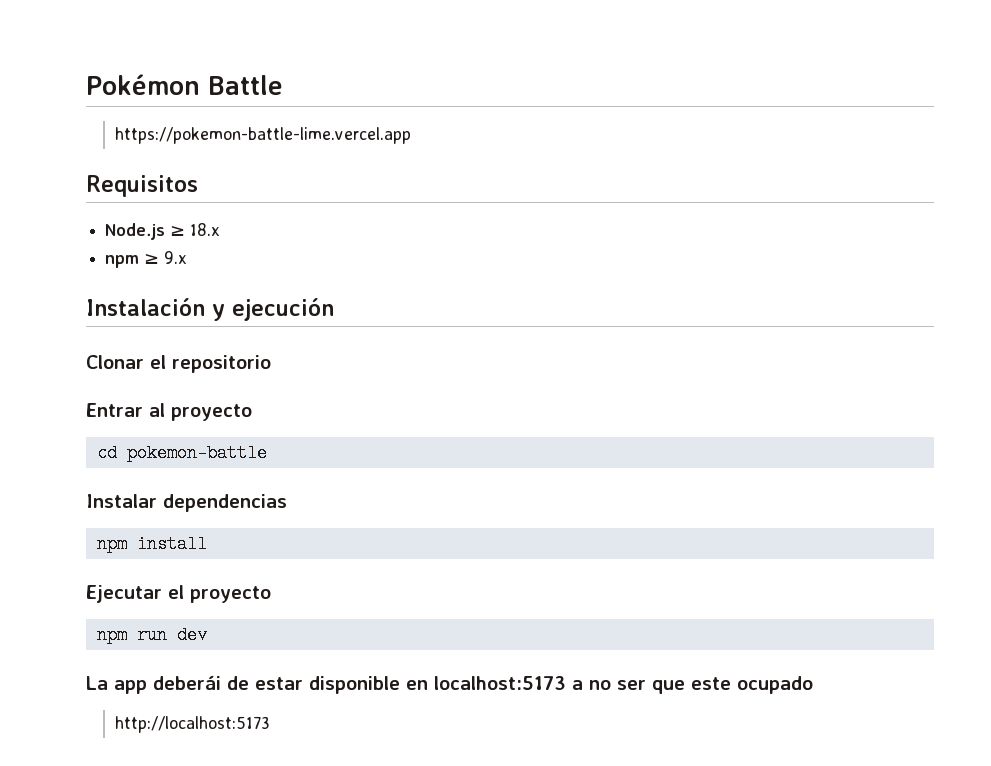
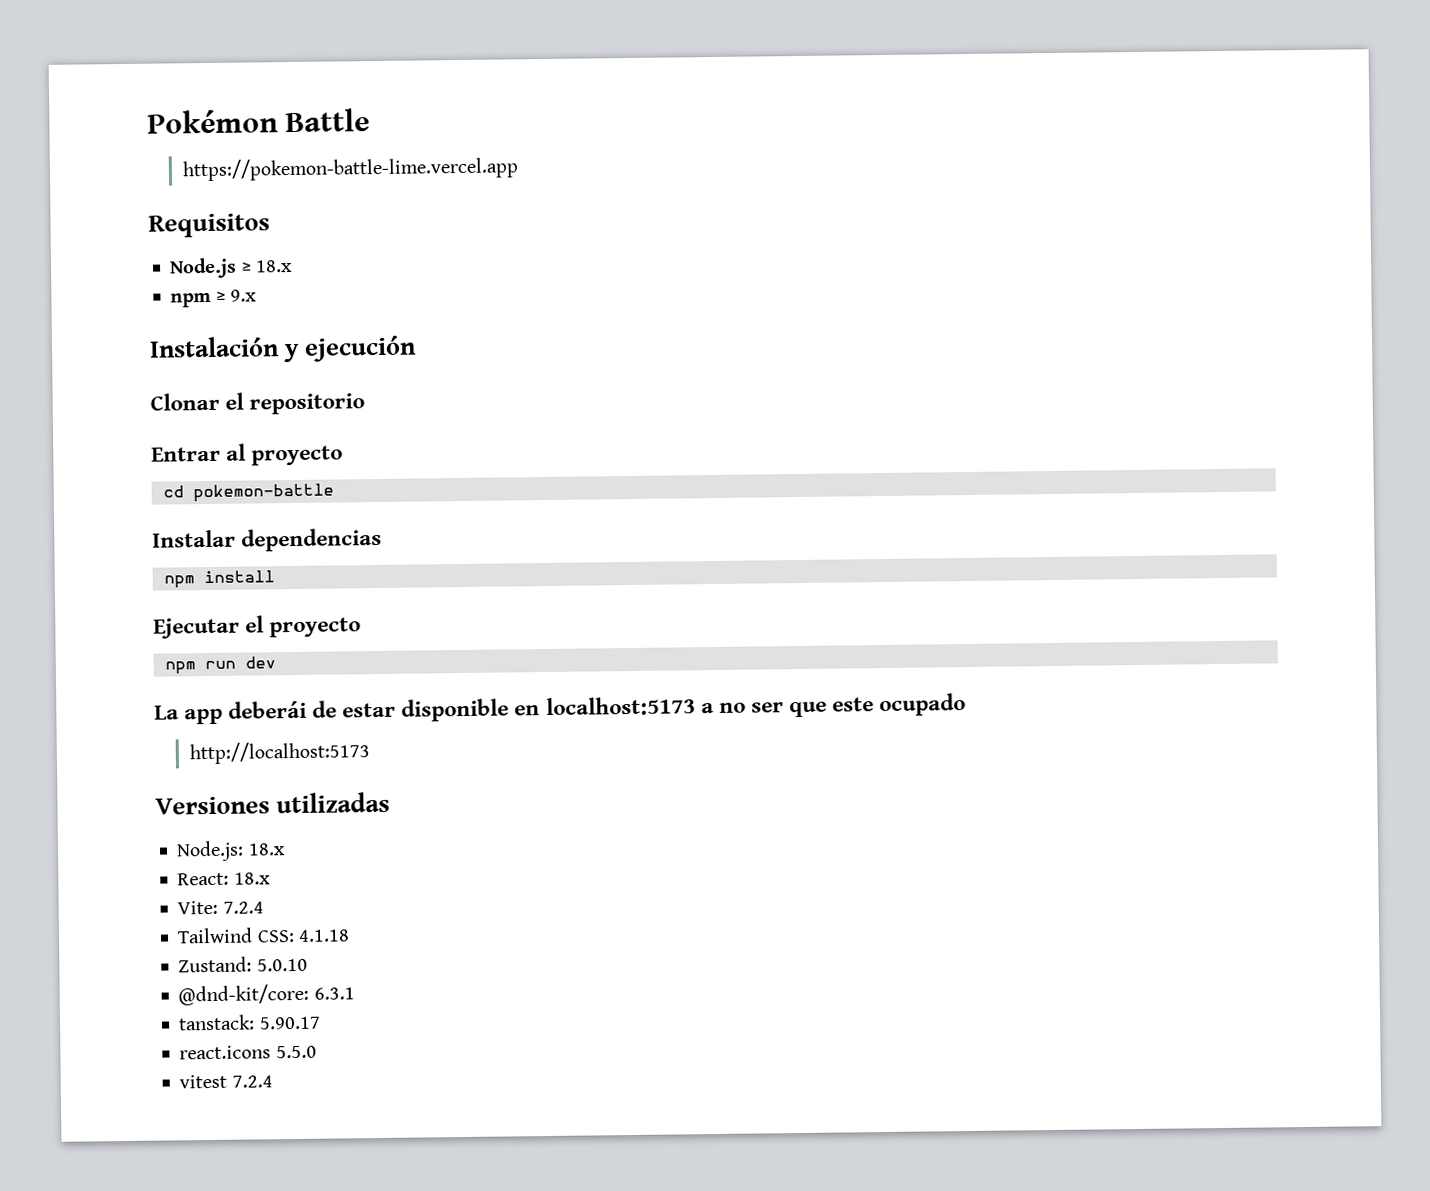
(270, 724) none -> [155,791,391,815] [176,840,286,862] [177,872,271,886] [177,900,264,915] [177,927,350,944] [178,956,308,973] [178,983,355,1006] [178,1014,321,1031] [179,1045,317,1060] [179,1074,273,1089] // Versiones utilizadas // Node.js: 18.x // React: 18.x // Vite: 7.2.4 // Tailwind CSS: 4.1.18 // Zustand: 5.0.10 // @dnd-kit/core: 6.3.1 // tanstack: 5.90.17 // react.icons 5.5.0 // vitest 7.2.4

